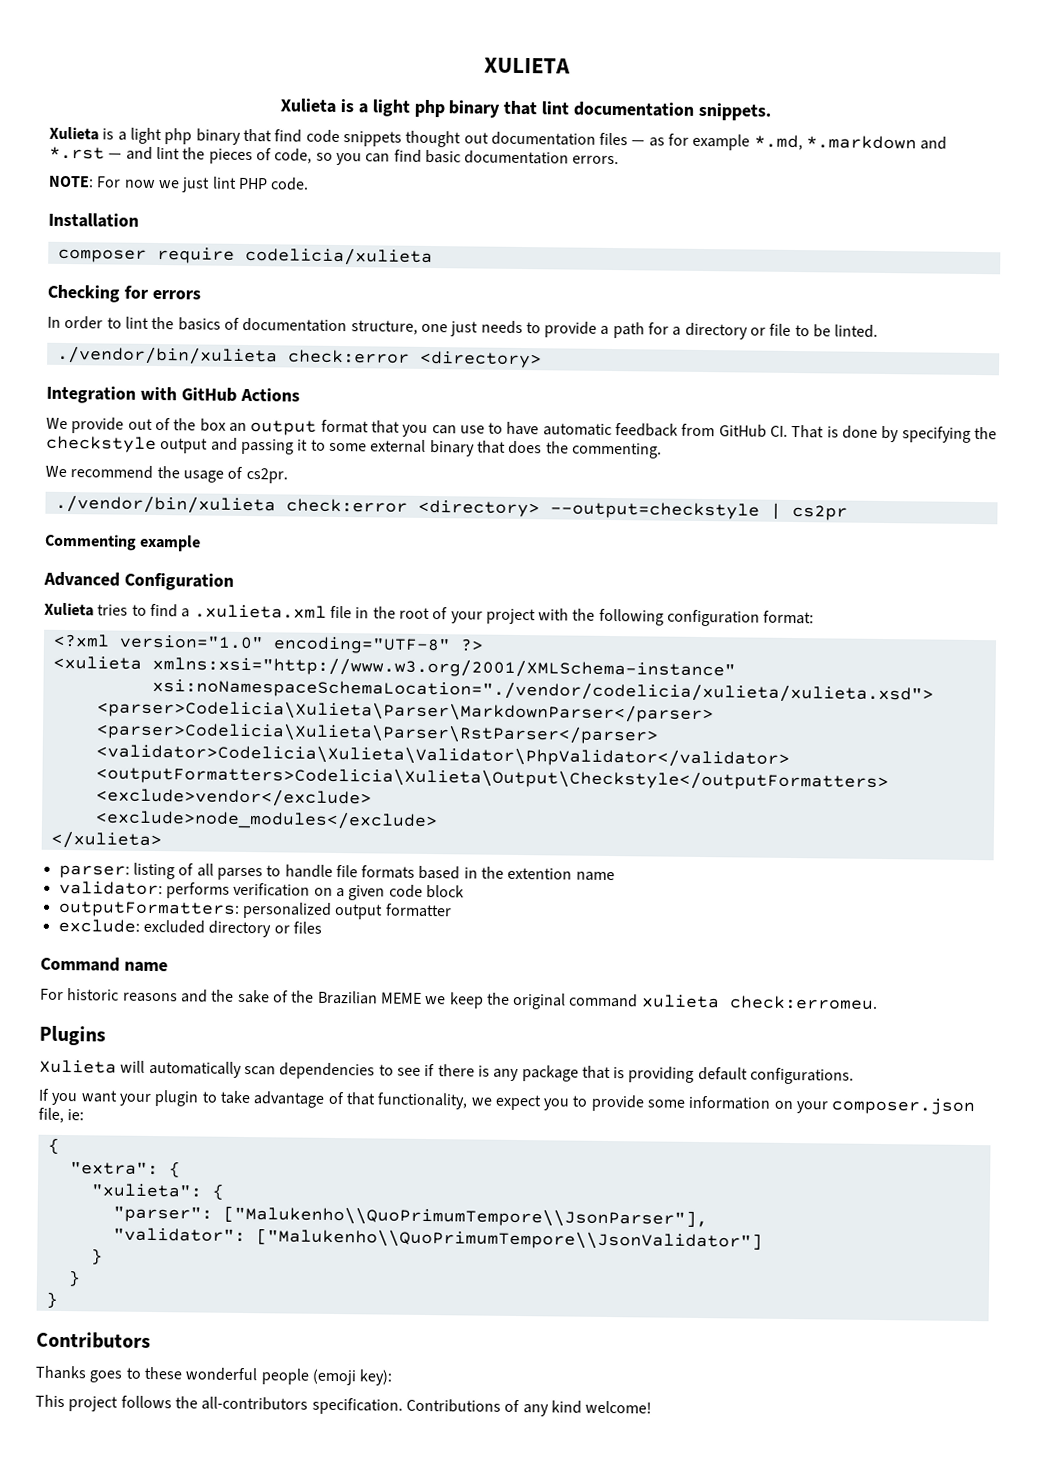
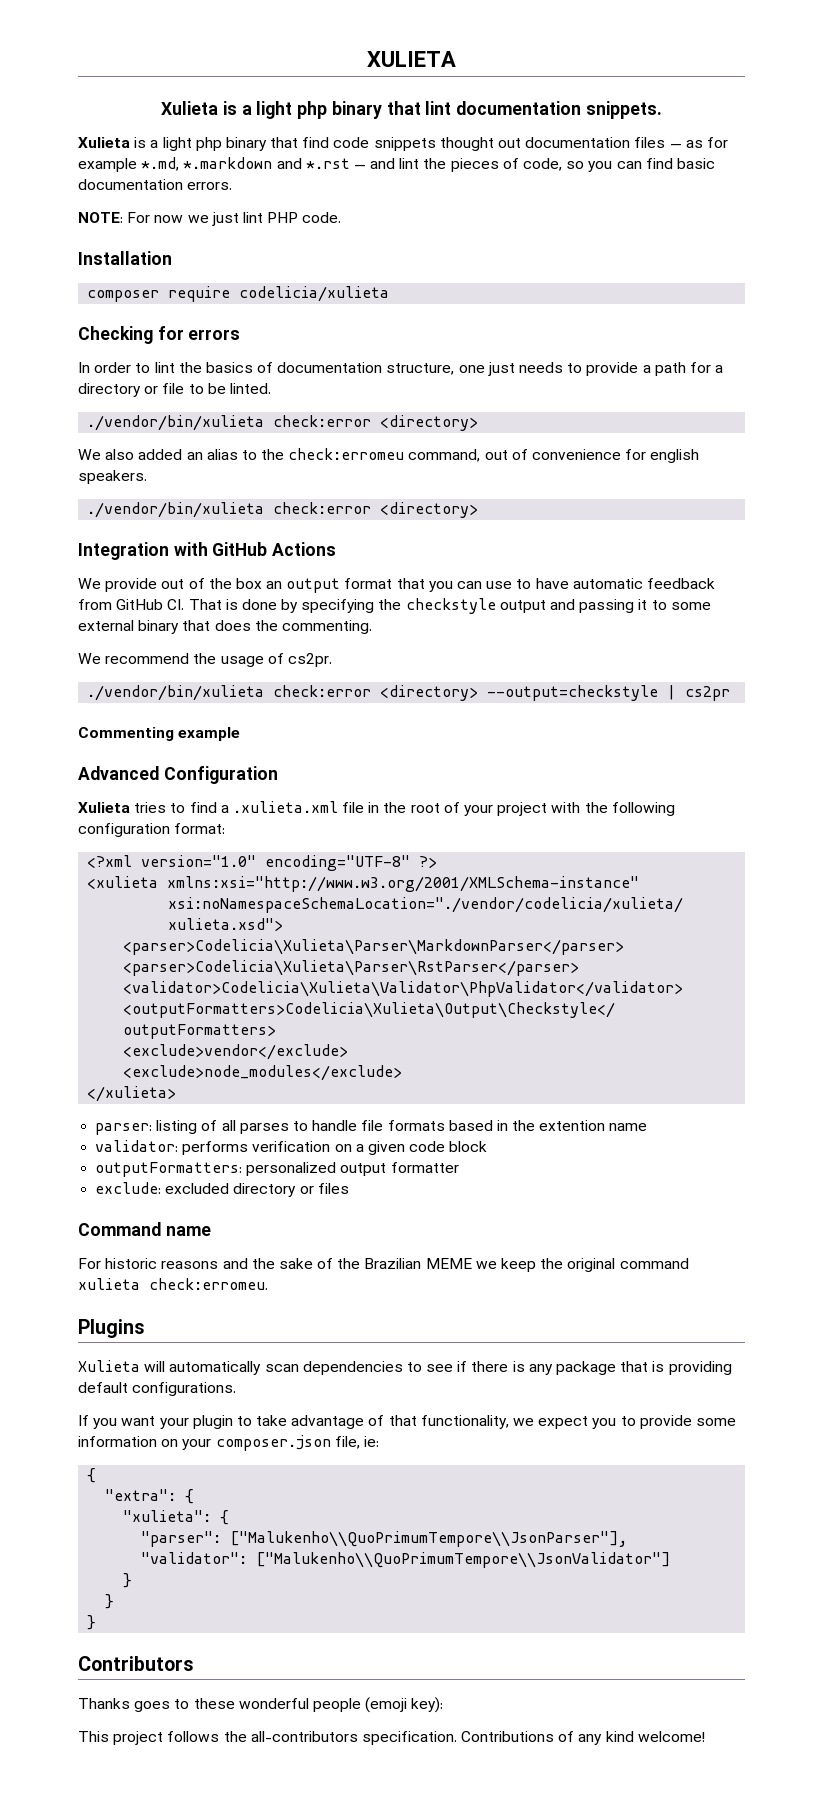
(542, 359) none -> [78,448,700,463] [78,470,147,484] [87,502,479,518] // We also added an alias to the check:erromeu command, out of convenience for english speakers. // ./vendor/bin/xulieta check:error <directory>

